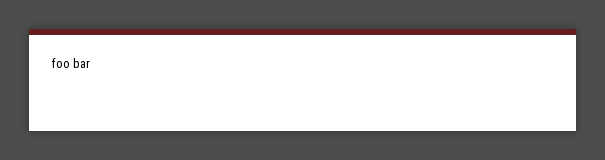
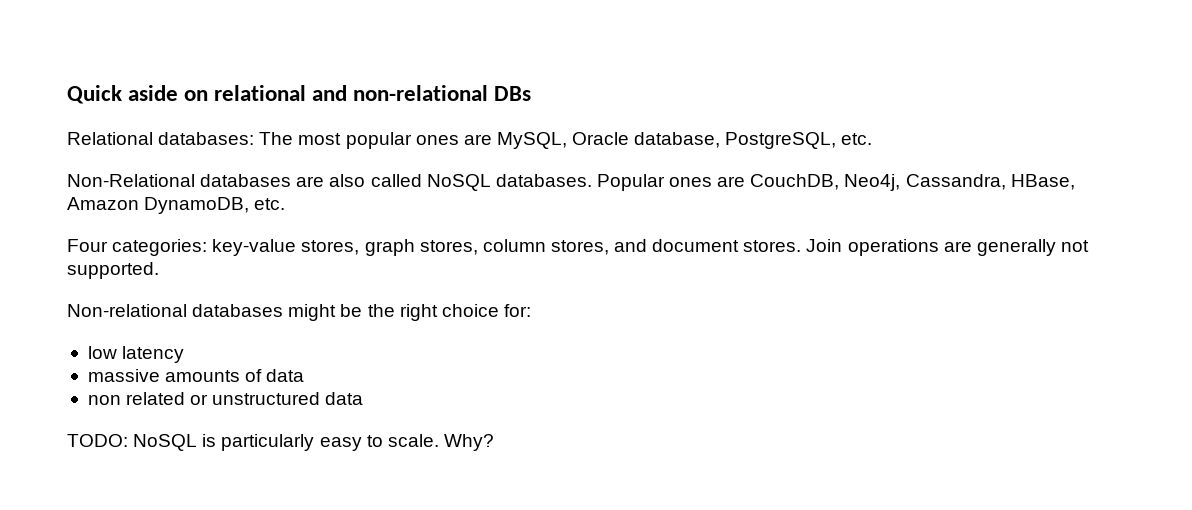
[52,58,91,68] foo bar -> [67,85,532,104] [67,132,873,149] [67,174,1075,191] [67,197,286,214] [67,239,1089,256] [67,262,159,279] [67,304,531,321] [87,346,185,363] [87,369,305,382] [87,392,364,405] [67,434,494,451] Quick aside on relational and non-relational DBs // Relational databases: The most popular ones are MySQL, Oracle database, PostgreSQL, etc. // Non-Relational databases are also called NoSQL databases. Popular ones are CouchDB, Neo4j, Cassandra, HBase, Amazon DynamoDB, etc. // Four categories: key-value stores, graph stores, column stores, and document stores. Join operations are generally not supported. // Non-relational databases might be the right choice for: // low latency // massive amounts of data // non related or unstructured data // TODO: NoSQL is particularly easy to scale. Why?

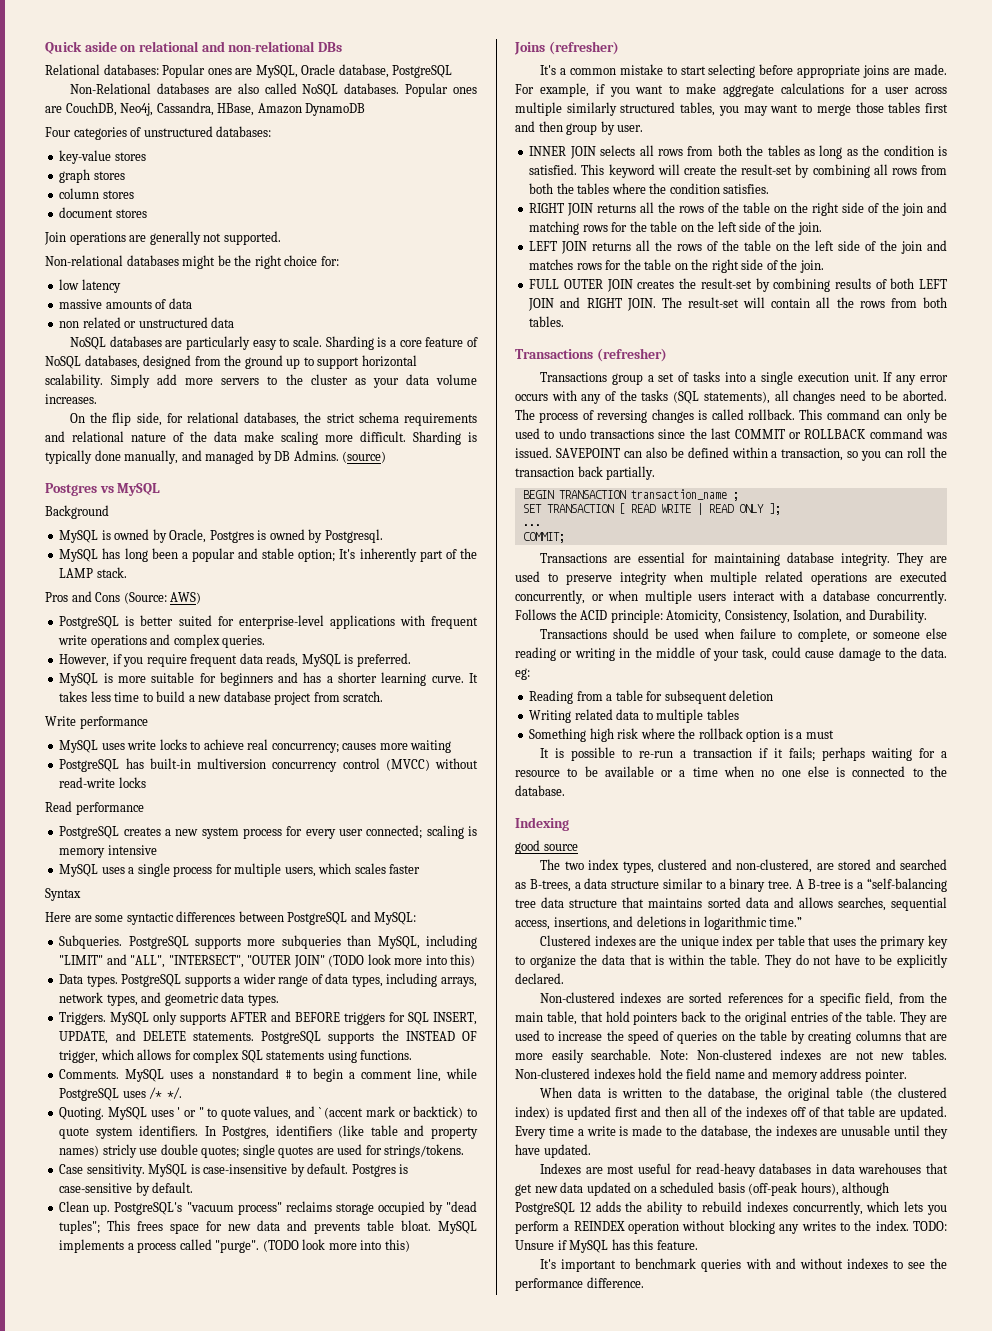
[259,132,412,149] The most popular -> [162,64,206,78] Popular
[725,132,873,149] PostgreSQL, etc. -> [392,65,453,78] PostgreSQL
[144,197,286,214] DynamoDB, etc. -> [305,103,366,116] DynamoDB
[112,239,802,256] categories: key-value stores, graph stores, column stores, and document stores. -> [73,126,272,140] [59,150,146,164] [59,169,125,183] [59,188,134,199] [59,207,147,218] categories of unstructured databases: // key-value stores // graph stores // column stores // document stores //
[67,434,217,451] TODO: NoSQL is -> [70,336,183,350] NoSQL databases are
[443,434,494,451] Why? -> [325,336,478,350] [45,355,417,369] [45,374,477,388] [45,394,97,404] [70,412,477,426] [45,431,477,445] [45,450,387,464] [45,483,161,496] [45,505,109,519] [59,529,383,543] [59,548,477,562] [59,567,127,578] [45,591,202,604] [59,615,478,629] [58,634,266,648] [59,653,411,667] [59,672,478,686] [59,691,384,705] [45,716,148,729] [59,739,452,753] [59,758,478,772] [59,777,146,788] [45,801,144,815] [59,825,477,839] [59,845,157,858] [59,863,421,877] [45,888,81,901] [45,911,417,925] [59,935,477,949] [59,954,476,968] [59,973,477,987] [59,992,279,1006] [59,1011,477,1025] [59,1030,477,1044] [59,1049,413,1063] [59,1068,477,1082] [59,1087,183,1101] [59,1106,477,1120] [59,1125,478,1139] [59,1144,465,1158] [59,1163,409,1177] [59,1182,194,1196] [59,1201,478,1215] [59,1220,478,1234] [59,1239,410,1253] [514,41,619,55] [540,64,947,78] [515,83,947,97] [515,102,948,116] [515,121,644,135] [529,145,947,159] [529,164,947,178] [529,183,770,194] [529,202,947,216] [529,221,822,235] [529,240,947,254] [529,259,824,273] [529,278,947,292] [528,297,947,311] [529,316,565,327] [515,348,667,362] [540,371,948,385] [515,390,947,404] [515,409,947,423] [515,428,947,439] [515,447,947,461] [515,466,656,480] [522,489,739,501] [522,503,781,515] [522,524,541,526] [522,532,565,543] [540,552,947,566] [515,571,948,585] [515,590,947,604] [515,609,928,623] [540,628,947,642] [515,647,947,661] [515,668,530,680] [529,690,774,704] [529,709,739,723] [529,728,834,742] [540,747,947,761] [515,766,947,777] [515,785,565,796] [515,817,569,831] [515,840,578,854] [540,859,947,873] [515,878,947,892] [515,897,947,911] [515,916,803,930] [540,935,948,949] [515,954,949,968] [515,973,564,984] [540,992,947,1006] [515,1011,947,1025] [515,1030,947,1044] [515,1049,947,1063] [515,1068,907,1082] [540,1087,947,1101] [515,1106,947,1120] [515,1125,948,1139] [515,1144,591,1158] [540,1163,948,1177] [515,1182,890,1196] [515,1201,947,1215] [515,1220,947,1234] [515,1239,698,1253] [540,1258,947,1272] [515,1277,644,1291] Sharding is a core feature of NoSQL databases, designed from the ground up to support horizontal scalability. Simply add more servers to the cluster as your data volume increases. // On the flip side, for relational databases, the strict schema requirements and relational nature of the data make scaling more difficult. Sharding is typically done manually, and managed by DB Admins. (source) // Postgres vs MySQL // Background // MySQL is owned by Oracle, Postgres is owned by Postgresql. // MySQL has long been a popular and stable option; It's inherently part of the LAMP stack. // Pros and Cons (Source: AWS) // PostgreSQL is better suited for enterprise-level applications with frequent write operations and complex queries. // However, if you require frequent data reads, MySQL is preferred. // MySQL is more suitable for beginners and has a shorter learning curve. It takes less time to build a new database project from scratch. // Write performance // MySQL uses write locks to achieve real concurrency; causes more waiting // PostgreSQL has built-in multiversion concurrency control (MVCC) without read-write locks // Read performance // PostgreSQL creates a new system process for every user connected; scaling is memory intensive // MySQL uses a single process for multiple users, which scales faster // Syntax // Here are some syntactic differences between PostgreSQL and MySQL: // Subqueries. PostgreSQL supports more subqueries than MySQL, including "LIMIT" and "ALL", "INTERSECT", "OUTER JOIN" (TODO look more into this) // Data types. PostgreSQL supports a wider range of data types, including arrays, network types, and geometric data types. // Triggers. MySQL only supports AFTER and BEFORE triggers for SQL INSERT, UPDATE, and DELETE statements. PostgreSQL supports the INSTEAD OF trigger, which allows for complex SQL statements using functions. // Comments. MySQL uses a nonstandard # to begin a comment line, while PostgreSQL uses /* */. // Quoting. MySQL uses ' or " to quote values, and ` (accent mark or backtick) to quote system identifiers. In Postgres, identifiers (like table and property names) stricly use double quotes; single quotes are used for strings/tokens. // Case sensitivity. MySQL is case-insensitive by default. Postgres is case-sensitive by default. // Clean up. PostgreSQL's "vacuum process" reclaims storage occupied by "dead tuples"; This frees space for new data and prevents table bloat. MySQL implements a process called "purge". (TODO look more into this) // Joins (refresher) // It's a common mistake to start selecting before appropriate joins are made. For example, if you want to make aggregate calculations for a user across multiple similarly structured tables, you may want to merge those tables first and then group by user. // INNER JOIN selects all rows from both the tables as long as the condition is satisfied. This keyword will create the result-set by combining all rows from both the tables where the condition satisfies. // RIGHT JOIN returns all the rows of the table on the right side of the join and matching rows for the table on the left side of the join. // LEFT JOIN returns all the rows of the table on the left side of the join and matches rows for the table on the right side of the join. // FULL OUTER JOIN creates the result-set by combining results of both LEFT JOIN and RIGHT JOIN. The result-set will contain all the rows from both tables. // Transactions (refresher) // Transactions group a set of tasks into a single execution unit. If any error occurs with any of the tasks (SQL statements), all changes need to be aborted. The process of reversing changes is called rollback. This command can only be used to undo transactions since the last COMMIT or ROLLBACK command was issued. SAVEPOINT can also be defined within a transaction, so you can roll the transaction back partially. // BEGIN TRANSACTION transaction_name ; // SET TRANSACTION [ READ WRITE | READ ONLY ]; // ... // COMMIT; // Transactions are essential for maintaining database integrity. They are used to preserve integrity when multiple related operations are executed concurrently, or when multiple users interact with a database concurrently. Follows the ACID principle: Atomicity, Consistency, Isolation, and Durability. // Transactions should be used when failure to complete, or someone else reading or writing in the middle of your task, could cause damage to the data. eg: // Reading from a table for subsequent deletion // Writing related data to multiple tables // Something high risk where the rollback option is a must // It is possible to re-run a transaction if it fails; perhaps waiting for a resource to be available or a time when no one else is connected to the database. // Indexing // good source // The two index types, clustered and non-clustered, are stored and searched as B-trees, a data structure similar to a binary tree. A B-tree is a “self-balancing tree data structure that maintains sorted data and allows searches, sequential access, insertions, and deletions in logarithmic time.” // Clustered indexes are the unique index per table that uses the primary key to organize the data that is within the table. They do not have to be explicitly declared. // Non-clustered indexes are sorted references for a specific field, from the main table, that hold pointers back to the original entries of the table. They are used to increase the speed of queries on the table by creating columns that are more easily searchable. Note: Non-clustered indexes are not new tables. Non-clustered indexes hold the field name and memory address pointer. // When data is written to the database, the original table (the clustered index) is updated first and then all of the indexes off of that table are updated. Every time a write is made to the database, the indexes are unusable until they have updated. // Indexes are most useful for read-heavy databases in data warehouses that get new data updated on a scheduled basis (off-peak hours), although PostgreSQL 12 adds the ability to rebuild indexes concurrently, which lets you perform a REINDEX operation without blocking any writes to the index. TODO: Unsure if MySQL has this feature. // It's important to benchmark queries with and without indexes to see the performance difference.

